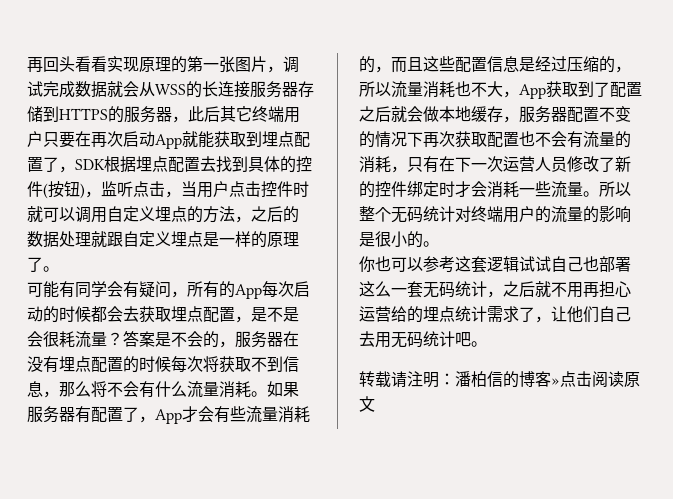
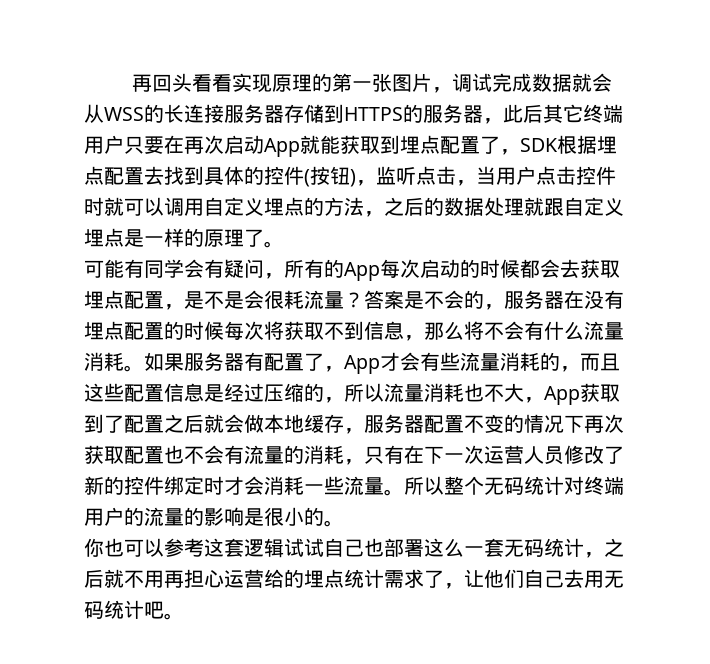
[359,371,640,388] [359,396,375,412] // 转载请注明：潘柏信的博客»点击阅读原文 -> (184, 616) none

